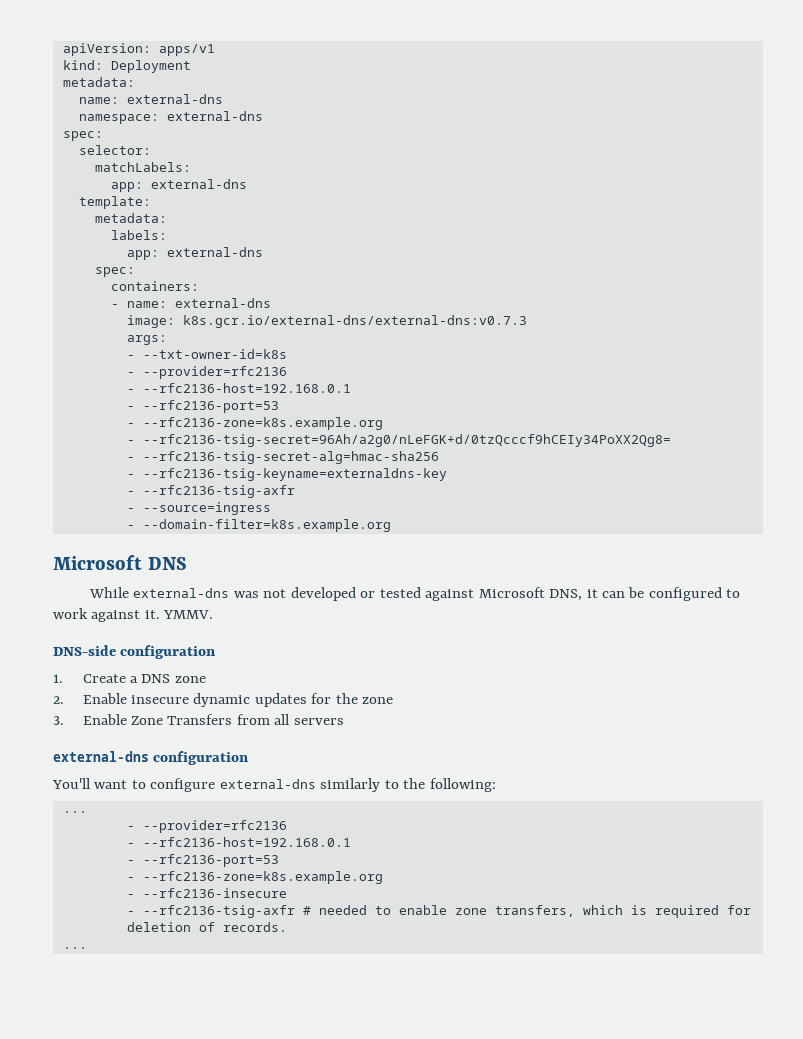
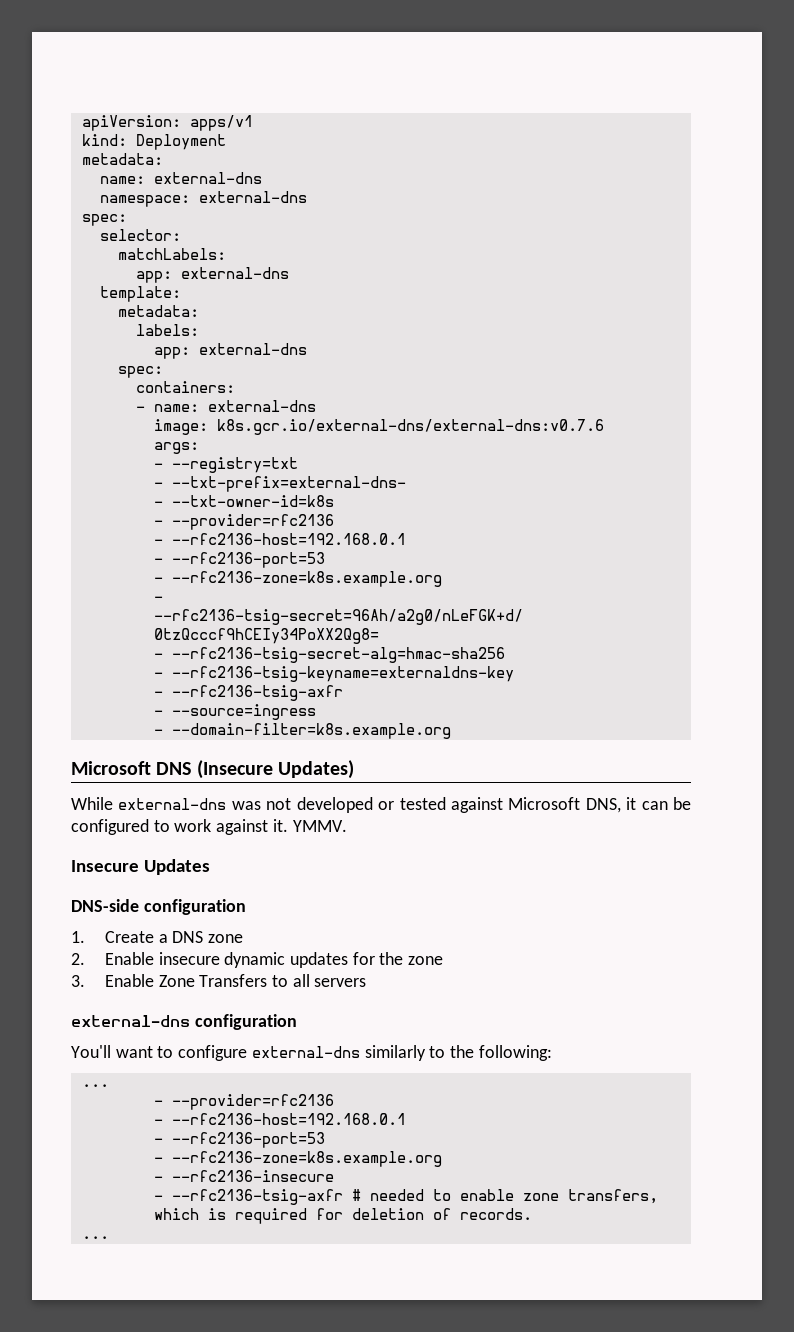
[182,315,527,328] k8s.gcr.io/external-dns/external-dns:v0.7.3 -> [216,419,604,435] k8s.gcr.io/external-dns/external-dns:v0.7.6
(167, 340) none -> [153,457,298,473] [153,476,406,492] // - --registry=txt // - --txt-prefix=external-dns-
(187, 563) none -> [196,760,354,779] (Insecure Updates)
(214, 614) none -> [71,859,210,875] // Insecure Updates
[236,714,270,725] from -> [272,975,289,987] to

